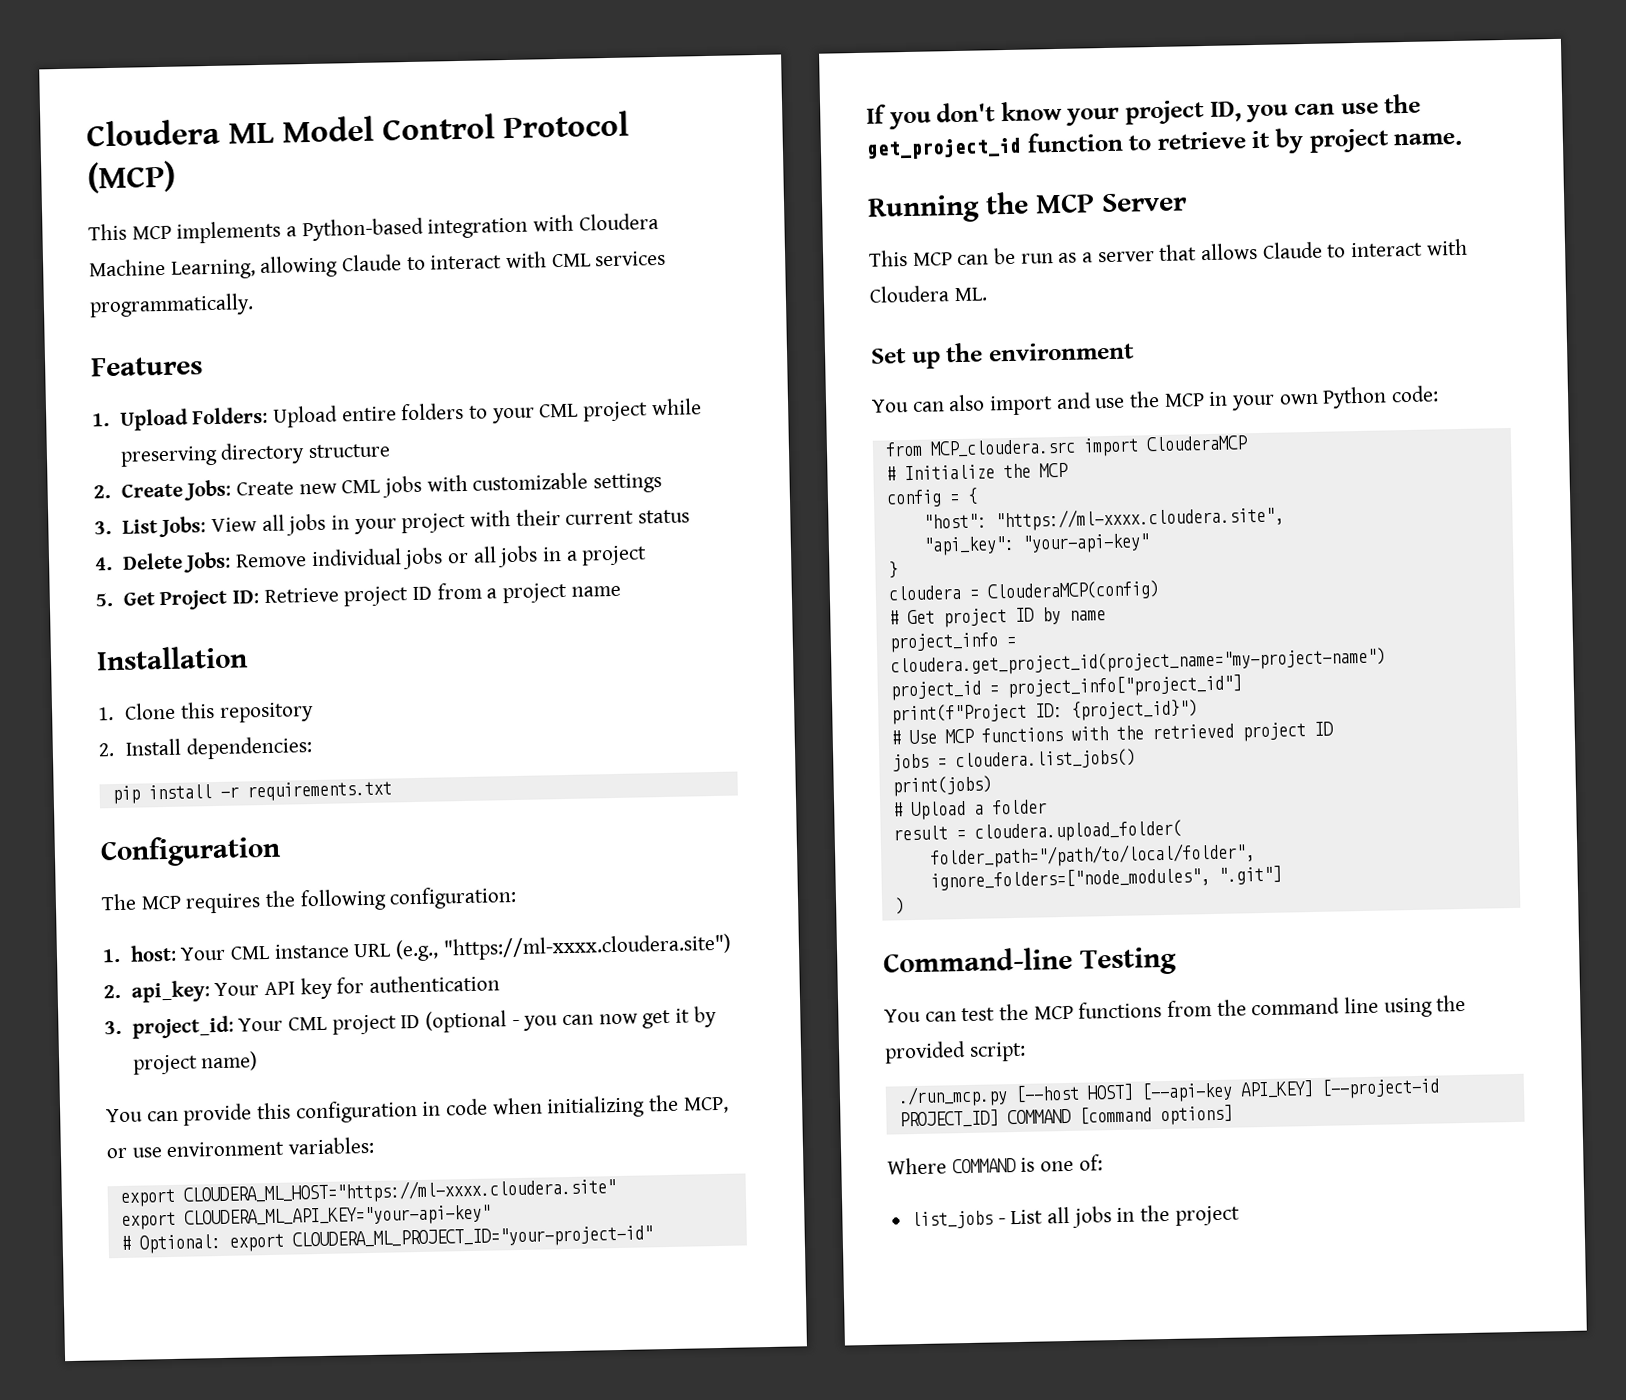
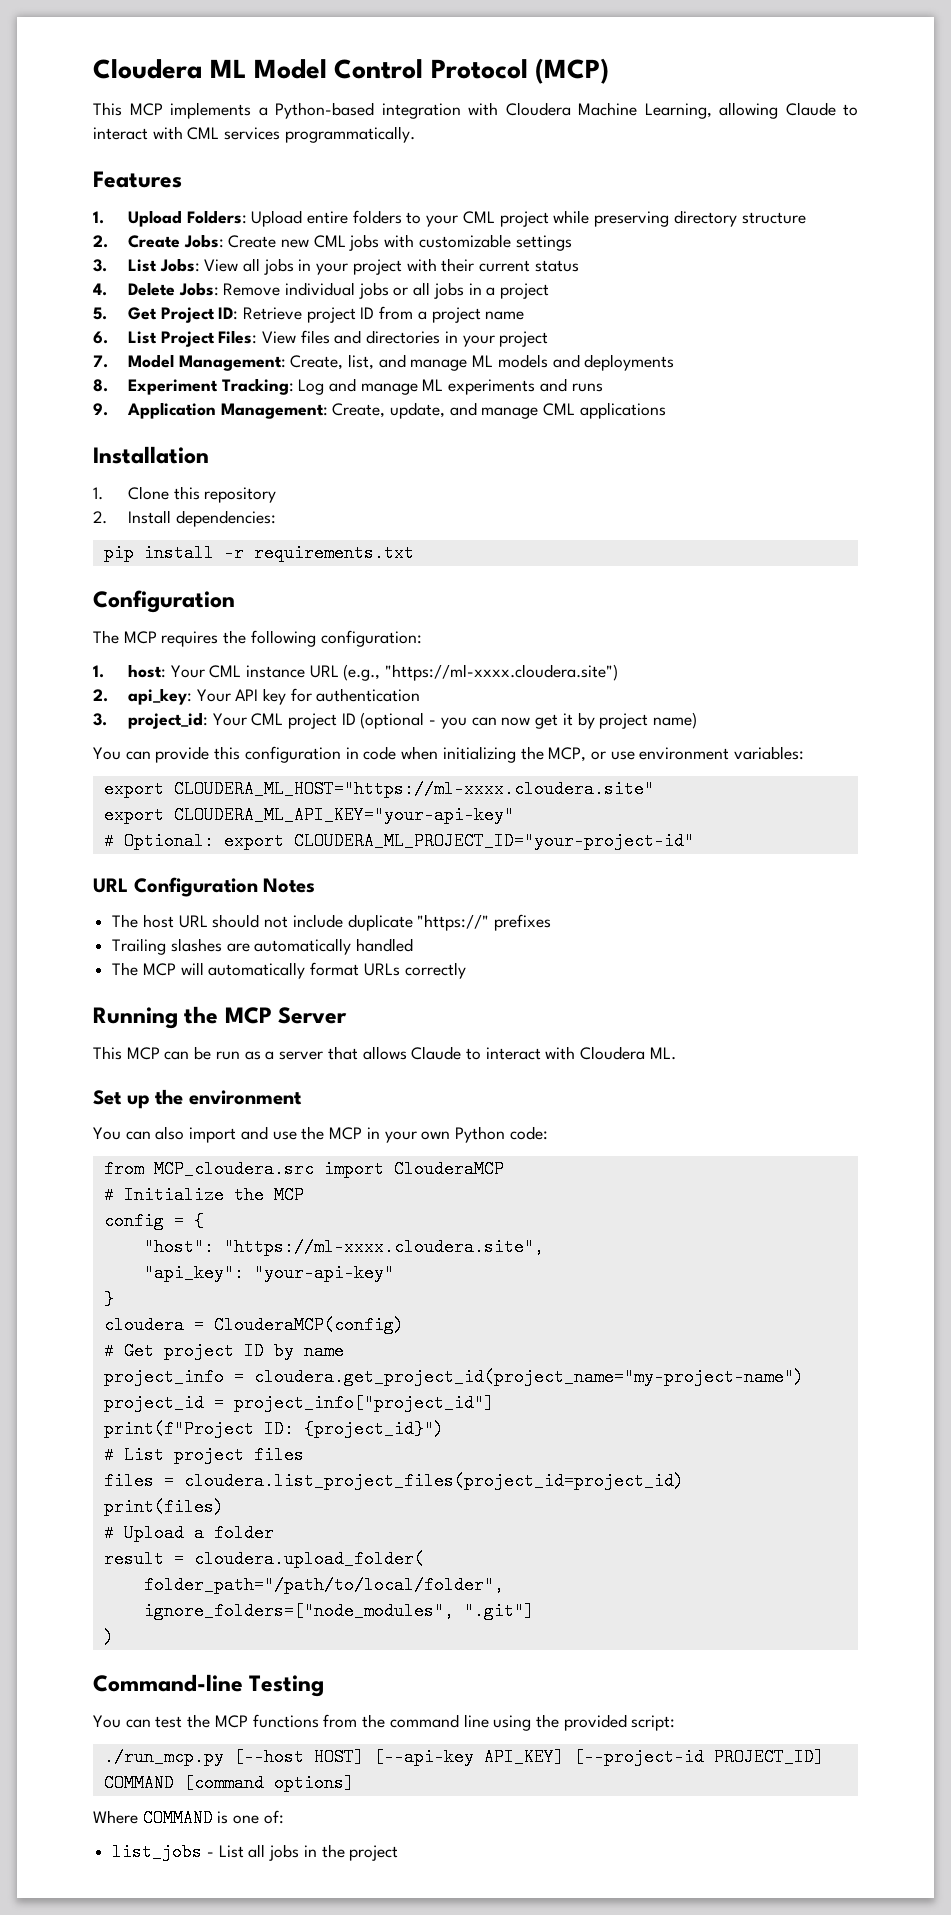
(621, 591) none -> [93,330,549,347] [93,354,675,371] [93,378,603,395] [93,402,666,419] // 6. List Project Files: View files and directories in your project // 7. Model Management: Create, list, and manage ML models and deployments // 8. Experiment Tracking: Log and manage ML experiments and runs // 9. Application Management: Create, update, and manage CML applications
[866,93,1422,130] [866,128,1463,160] If you don't know your project ID, you can use the get_project_id function to retrieve it by project name. -> [93,877,316,897] [112,914,552,931] [112,938,414,955] [112,962,466,979] URL Configuration Notes // The host URL should not include duplicate "https://" prefixes // Trailing slashes are automatically handled // The MCP will automatically format URLs correctly
[908,721,1333,745] [891,748,1136,772] [891,775,992,797] Use MCP functions with the retrieved project ID // jobs = cloudera.list_jobs() // print(jobs) -> [123,1446,304,1464] [103,1472,684,1490] [103,1498,224,1516] List project files // files = cloudera.list_project_files(project_id=project_id) // print(files)

